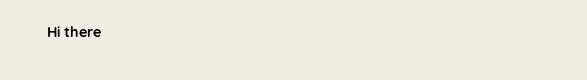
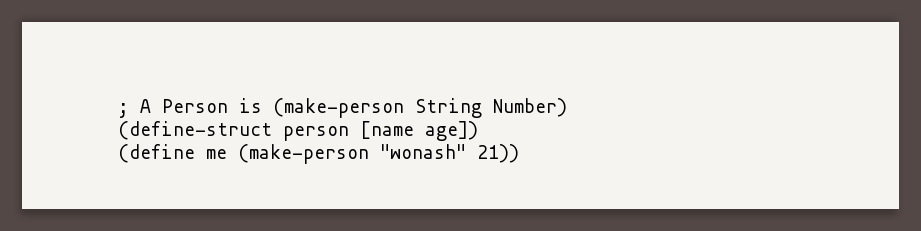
[47,26,101,37] Hi there -> [118,98,567,118] [118,121,478,141] [118,144,519,164] ; A Person is (make-person String Number) // (define-struct person [name age]) // (define me (make-person "wonash" 21))

